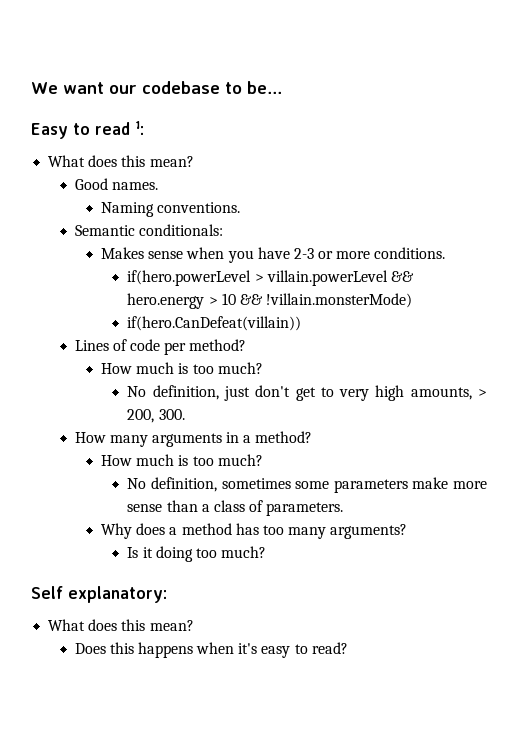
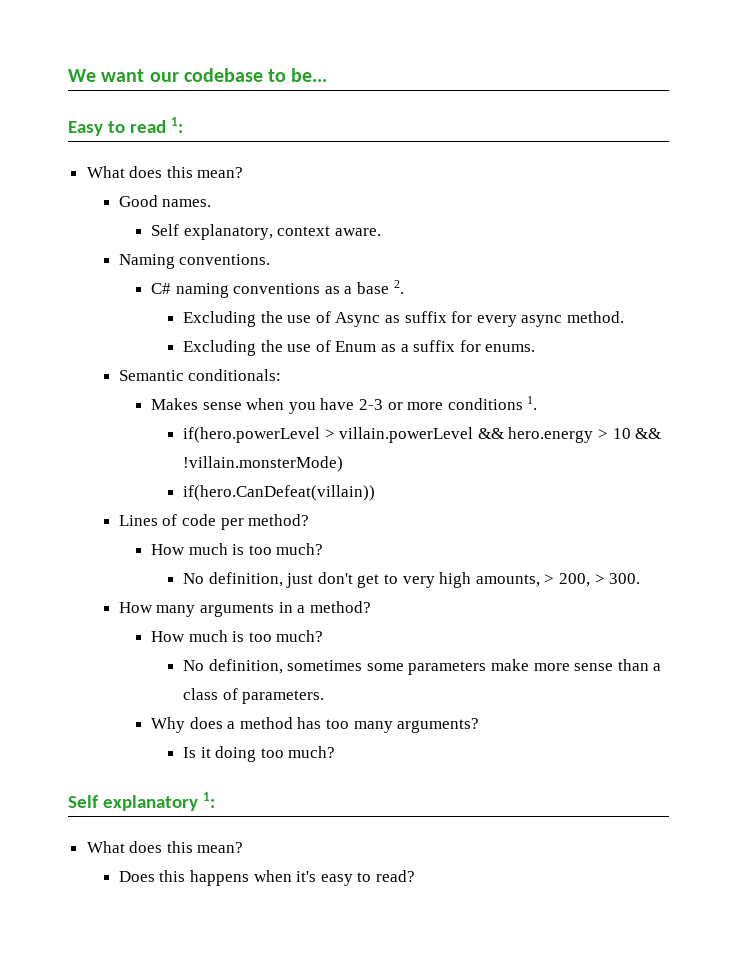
[100,202,241,217] Naming conventions. -> [150,224,381,240] [118,254,271,269] [150,280,404,298] [183,311,625,327] [183,340,536,356] Self explanatory, context aware. // Naming conventions. // C# naming conventions as a base 2. // Excluding the use of Async as suffix for every async method. // Excluding the use of Enum as a suffix for enums.
[374,247,446,259] conditions. -> [447,396,538,410] conditions 1.
(155, 416) none -> [594,574,605,584] >
[68,586,167,603] explanatory: -> [102,792,215,811] explanatory 1:

